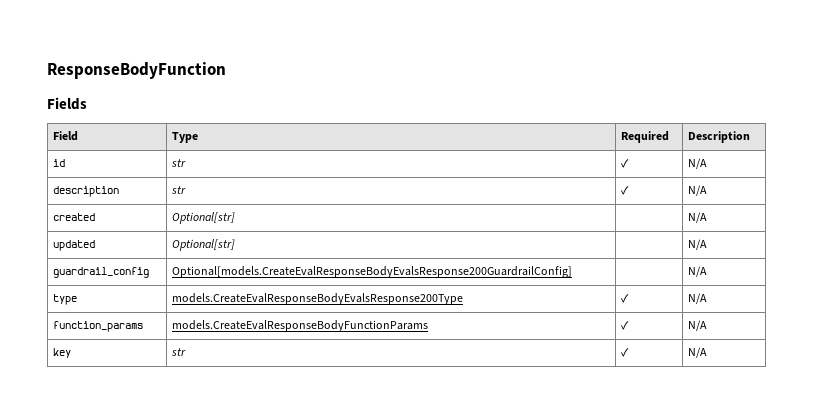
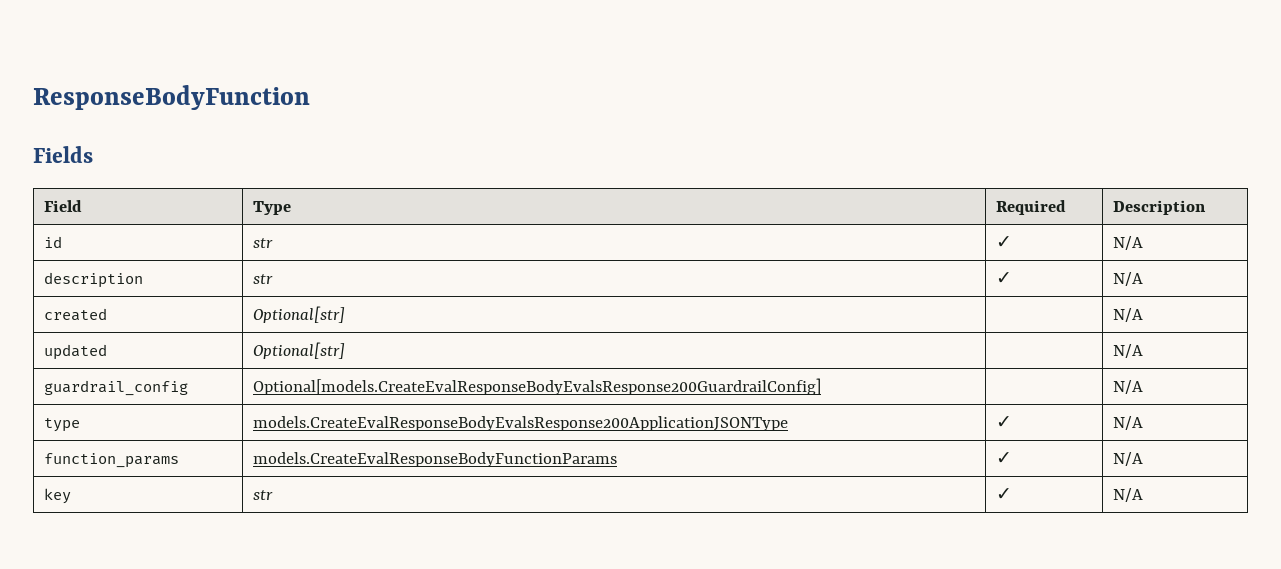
[172,293,464,305] models.CreateEvalResponseBodyEvalsResponse200Type -> [252,416,788,431] models.CreateEvalResponseBodyEvalsResponse200ApplicationJSONType

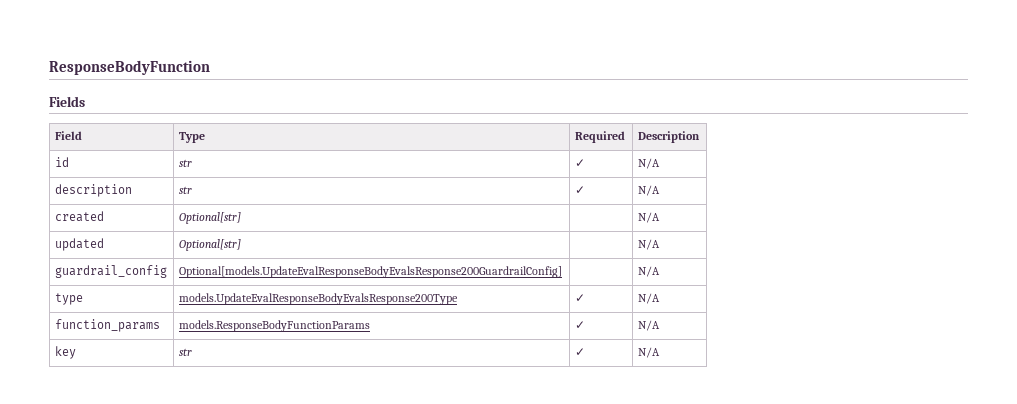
[252,378,821,395] Optional[models.CreateEvalResponseBodyEvalsResponse200GuardrailConfig] -> [178,266,562,278] Optional[models.UpdateEvalResponseBodyEvalsResponse200GuardrailConfig]
[252,416,788,431] models.CreateEvalResponseBodyEvalsResponse200ApplicationJSONType -> [178,293,458,305] models.UpdateEvalResponseBodyEvalsResponse200Type
[252,452,617,467] models.CreateEvalResponseBodyFunctionParams -> [178,320,370,332] models.ResponseBodyFunctionParams

